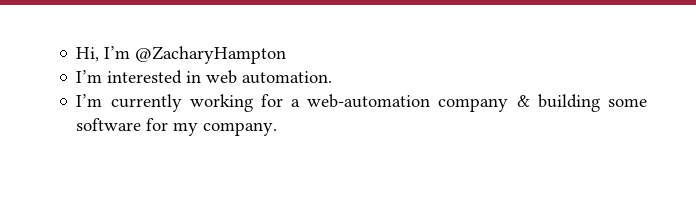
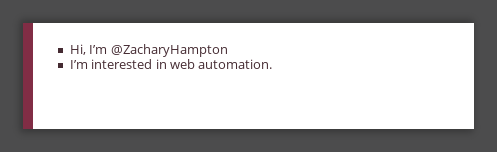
[76,94,647,112] [76,118,278,136] // I’m currently working for a web-automation company & building some software for my company. -> (273, 64) none

